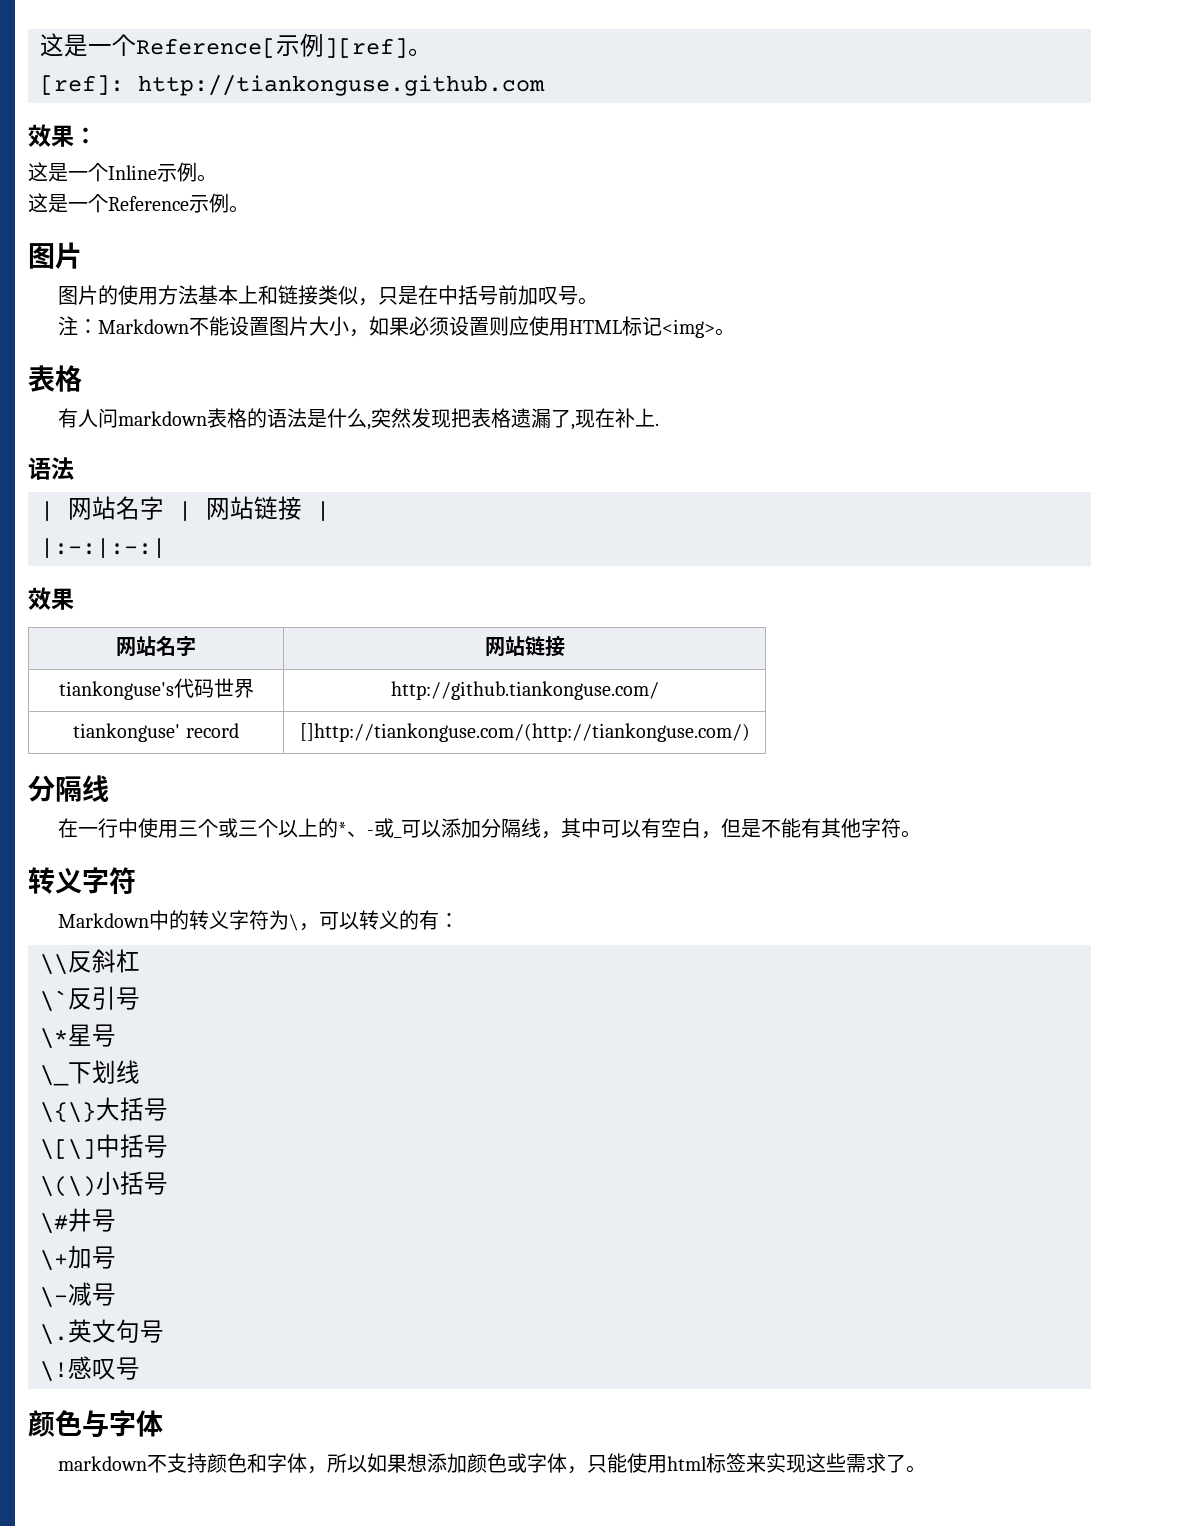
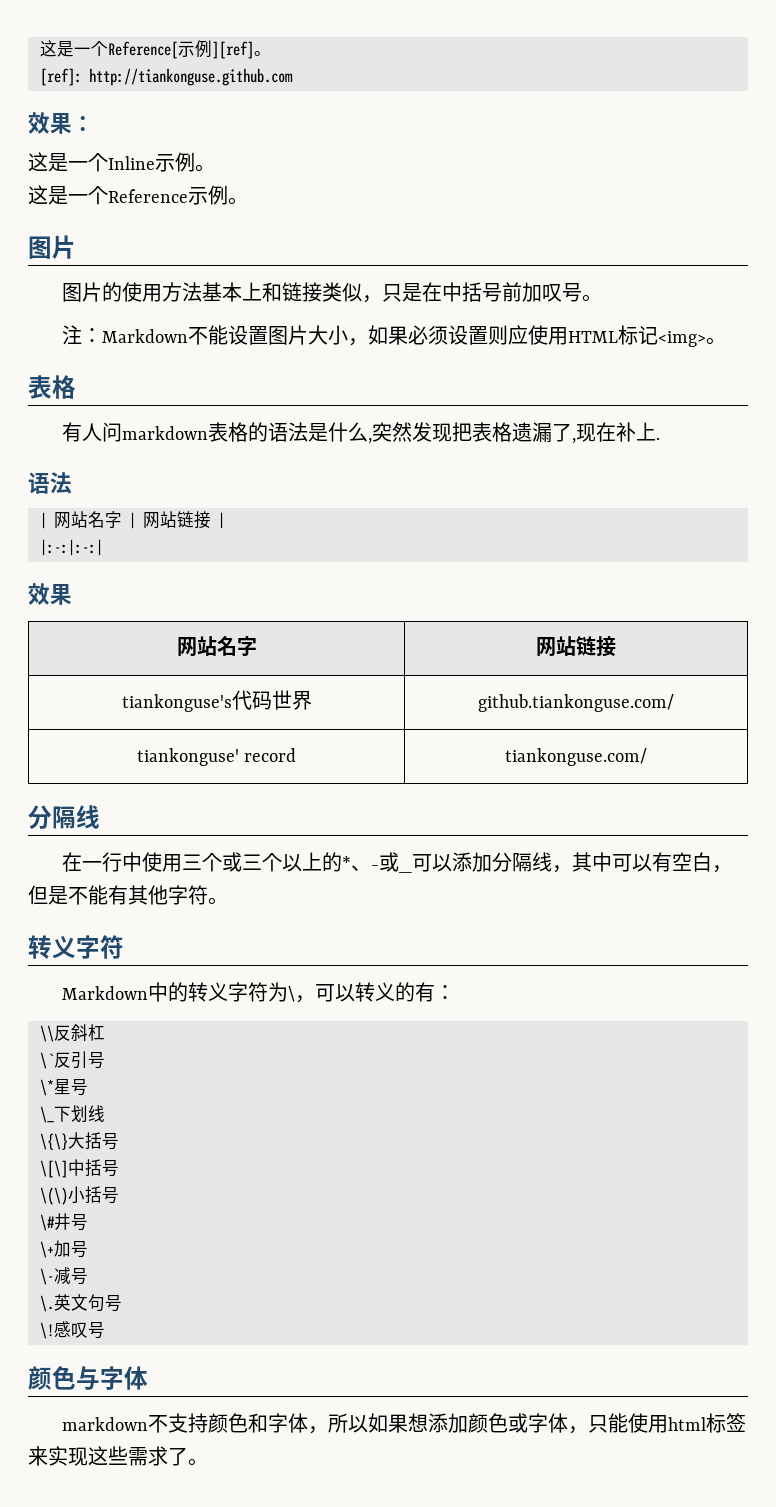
[390,681,659,700] http://github.tiankonguse.com/ -> [478,694,674,712] github.tiankonguse.com/
[299,723,750,742] []http://tiankonguse.com/(http://tiankonguse.com/) -> [505,748,647,766] tiankonguse.com/

